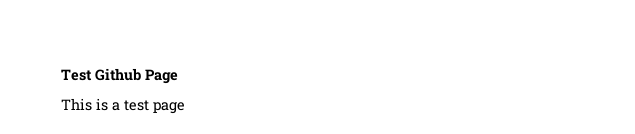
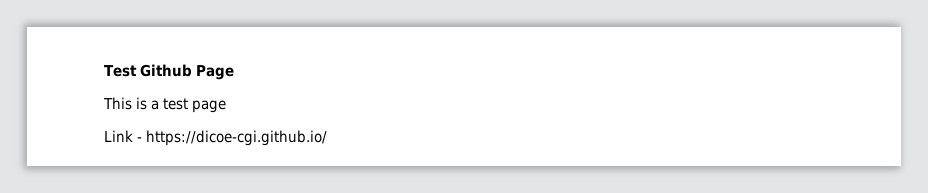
(185, 108) none -> [104,130,327,146] // Link - https://dicoe-cgi.github.io/

